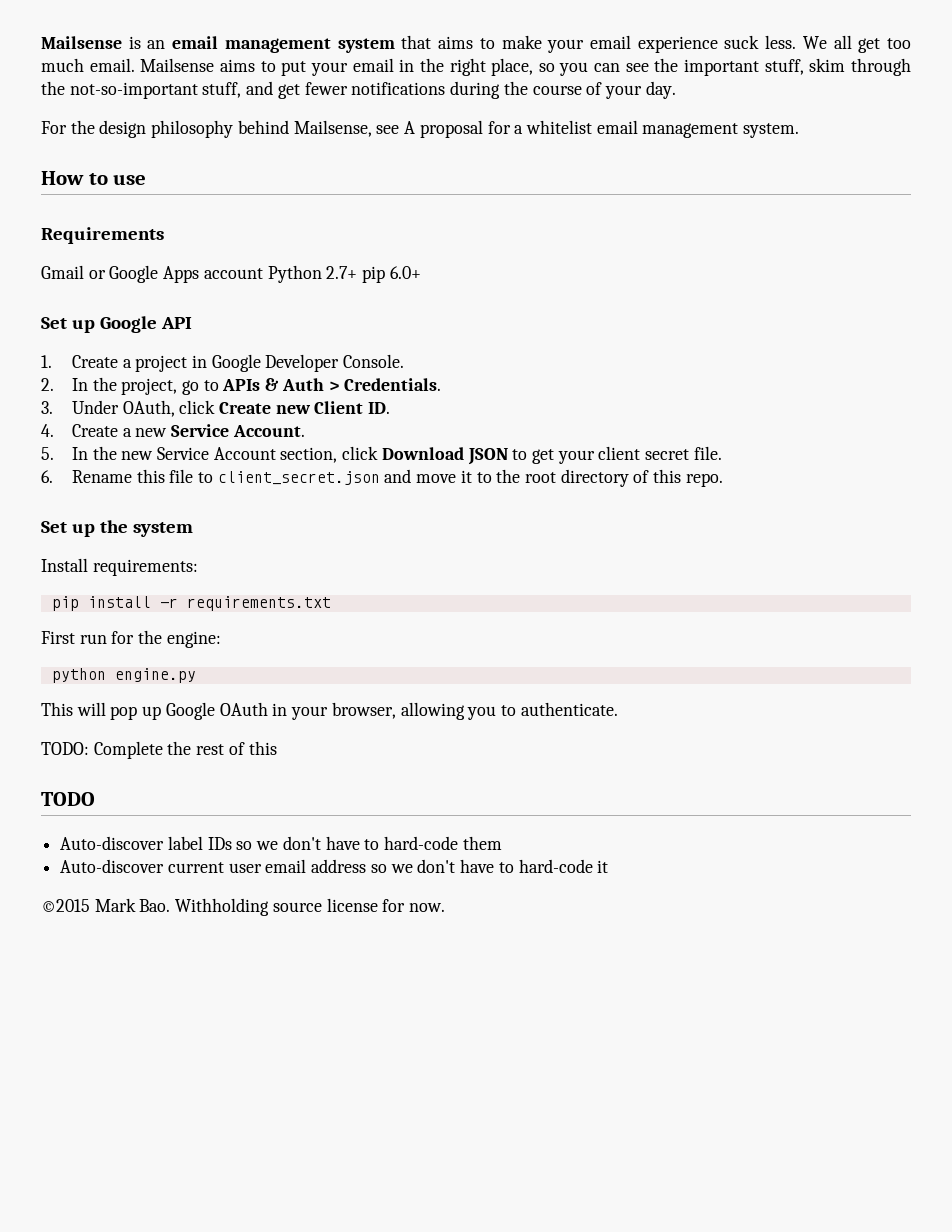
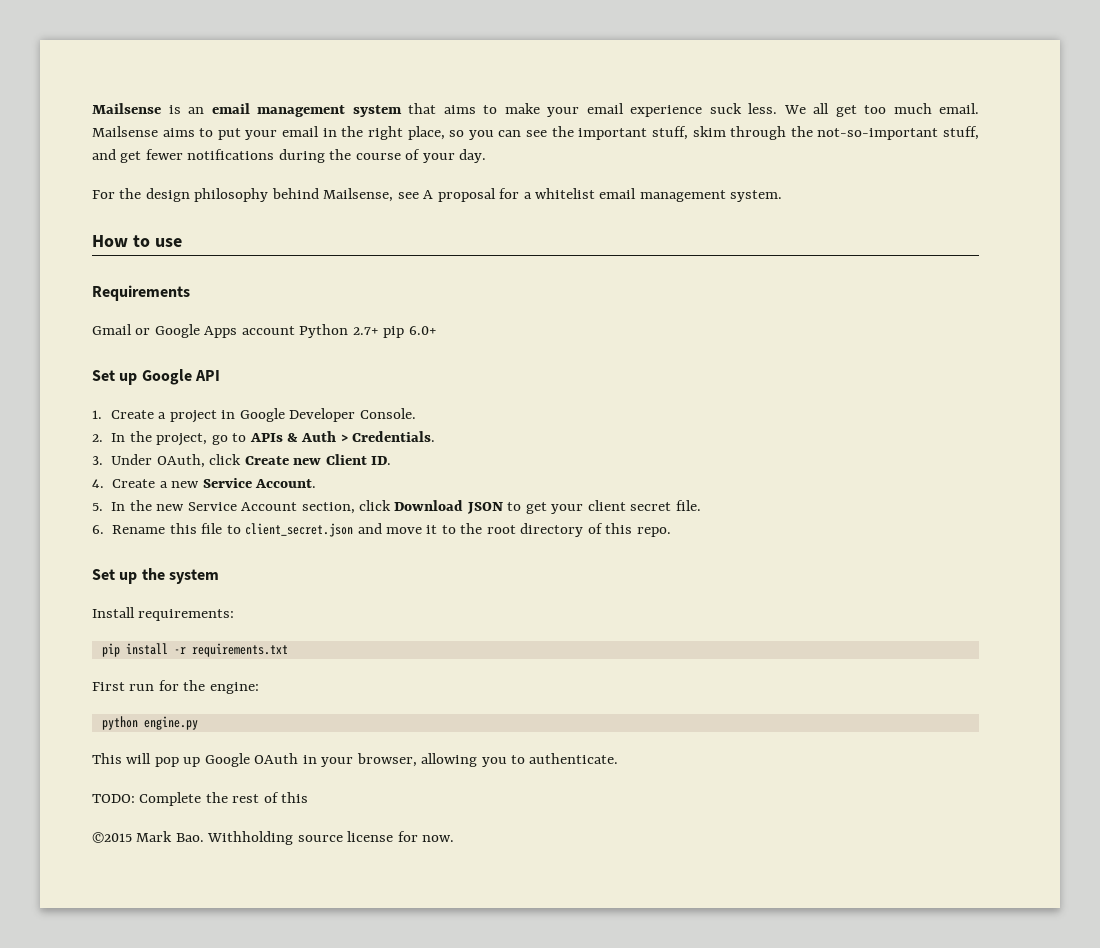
[41,792,95,806] [60,836,502,850] [60,859,609,873] // TODO // Auto-discover label IDs so we don't have to hard-code them // Auto-discover current user email address so we don't have to hard-code it -> (309, 797) none

